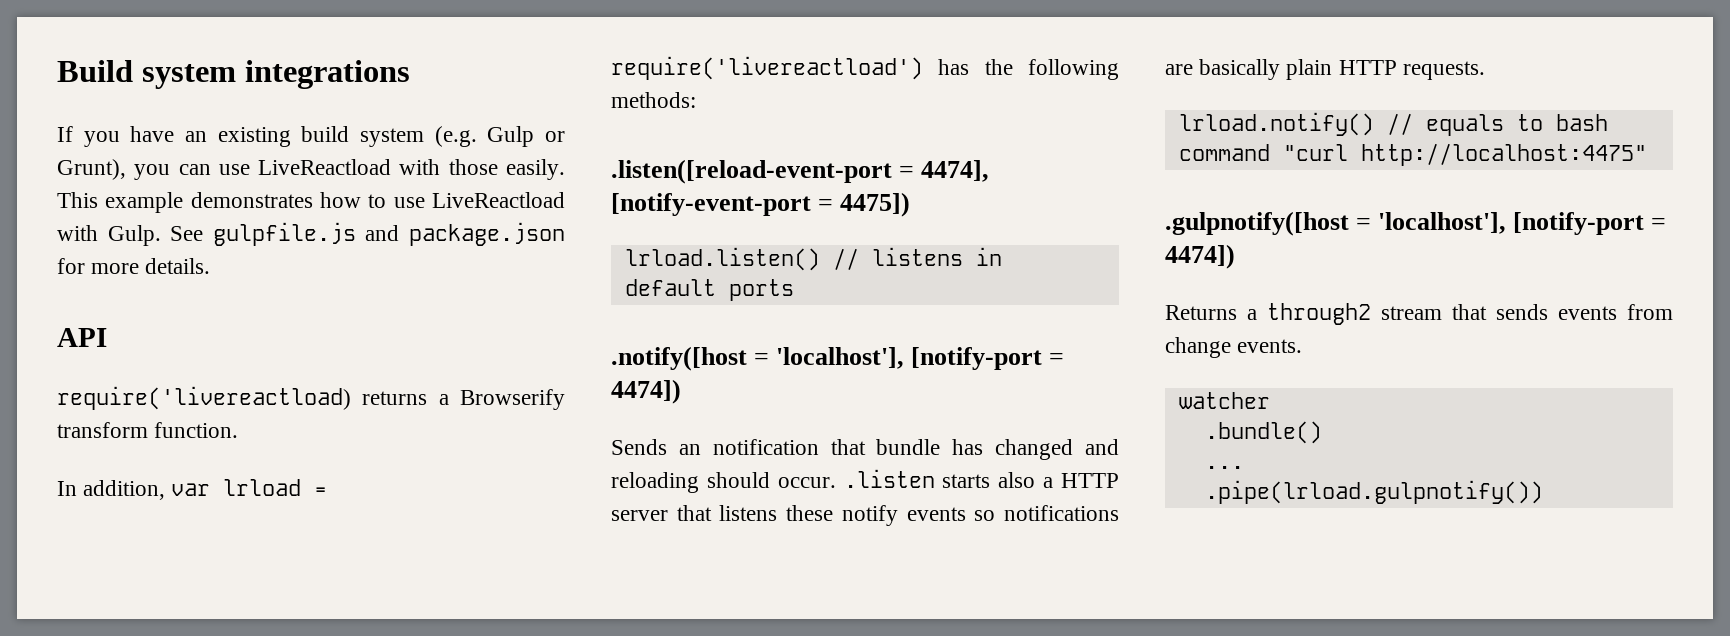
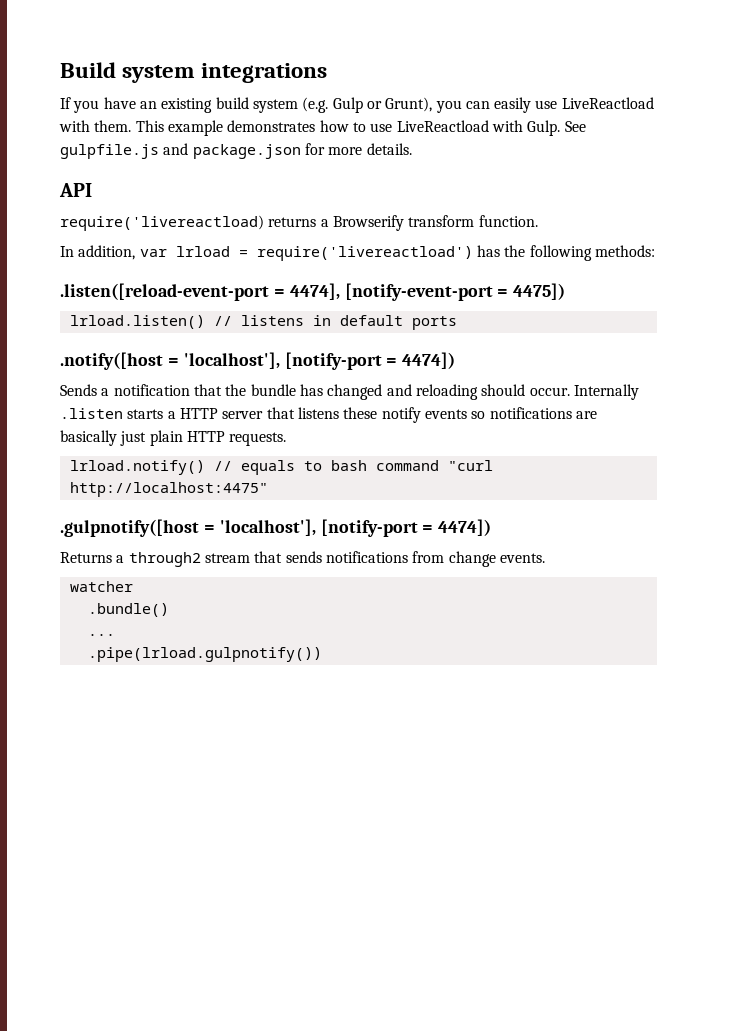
[218,159,565,180] use LiveReactload with those easily. -> [494,97,654,113] [59,120,132,132] easily use LiveReactload with them.
[678,444,701,455] an -> [101,388,110,396] a
(866, 447) none -> [225,384,247,396] the
(836, 482) none -> [573,384,639,400] Internally
[998,472,1036,488] also -> (164, 414) none
(1281, 69) none -> [120,431,147,446] just
[1558,306,1617,320] events -> [325,551,408,563] notifications

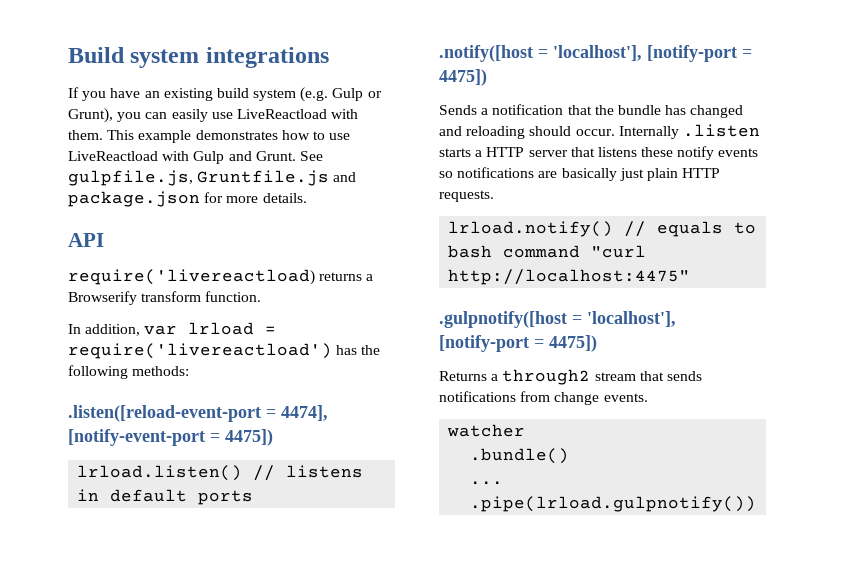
[527,120,586,136] [60,144,159,159] Gulp. See gulpfile.js -> [193,151,323,164] [68,170,330,186] Gulp and Grunt. See gulpfile.js, Gruntfile.js
[402,352,456,369] 4474]) -> [439,69,487,86] 4475])
[438,519,492,536] 4474]) -> [549,335,597,352] 4475])

